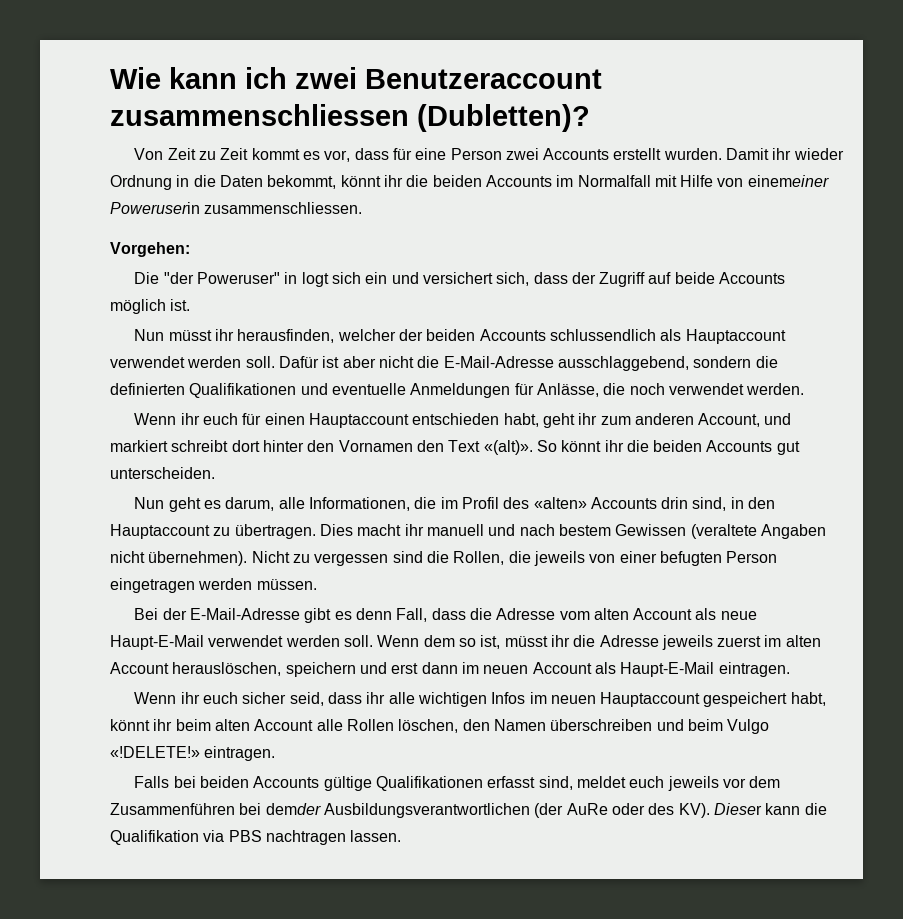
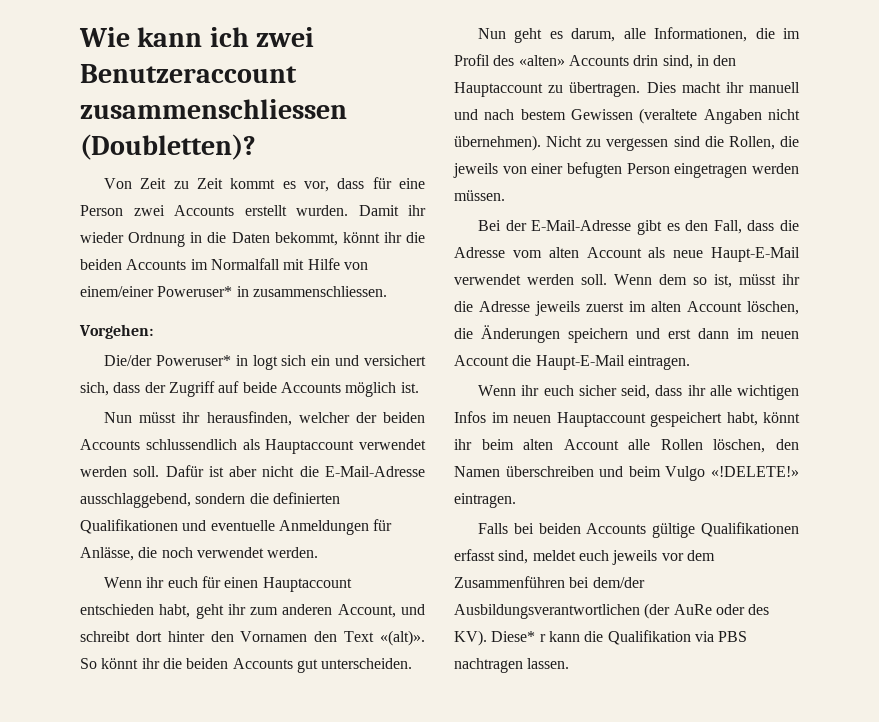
[417,104,590,132] (Dubletten)? -> [80,134,256,160] (Doubletten)?
[747,175,829,187] [110,202,200,214] einemeiner Poweruserin -> [80,286,249,297] einem/einer Poweruser* in
[134,272,280,284] Die "der Poweruser" -> [104,355,231,366] Die/der Poweruser*
[110,440,168,452] markiert -> (425, 609) none
[355,608,392,620] denn -> [685,220,709,231] den
[172,662,282,676] herauslöschen, -> [747,301,799,315] [454,325,560,343] löschen, die Änderungen
[594,662,616,674] als -> [512,355,532,366] die
[265,803,321,815] demder -> [592,577,645,588] dem/der
[713,803,762,815] Dieser -> [491,631,546,642] Diese* r

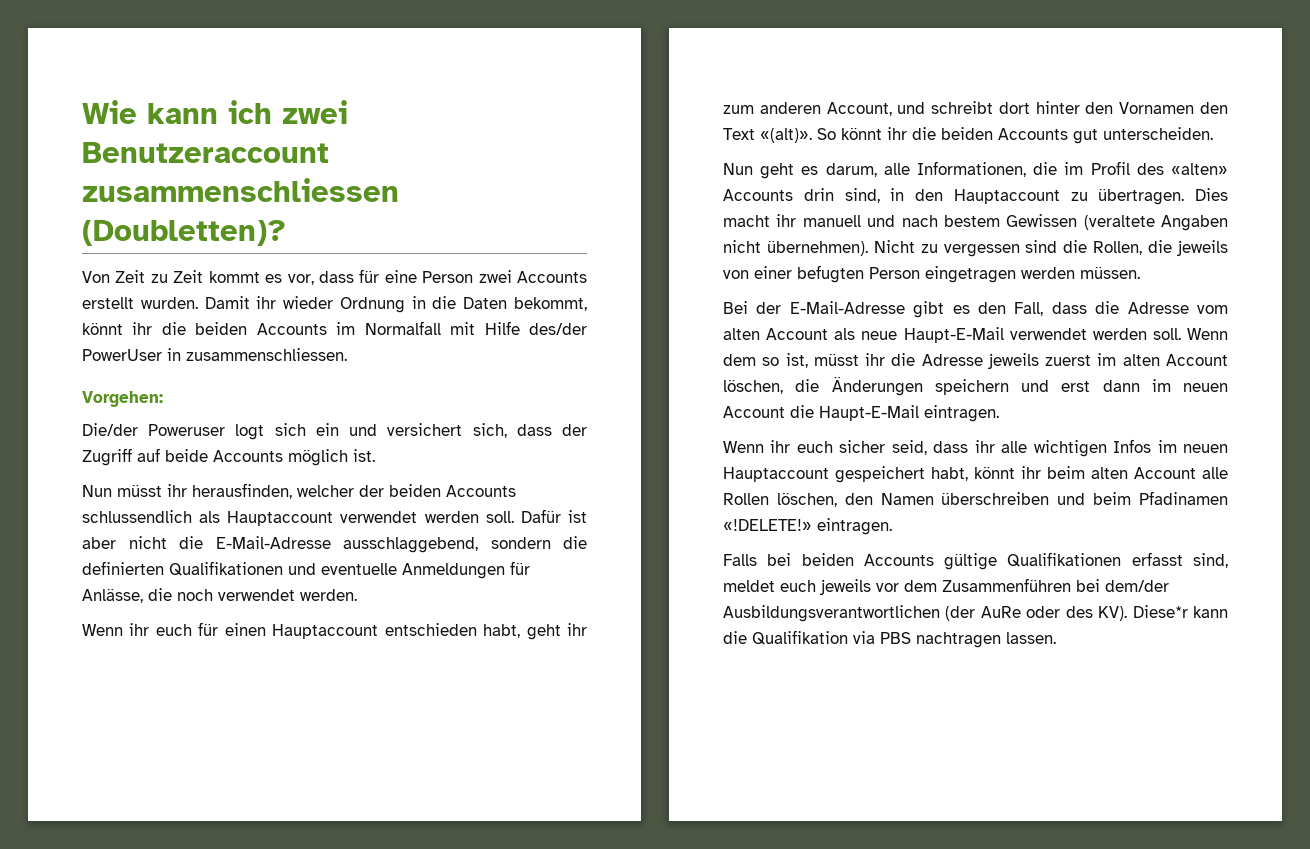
[343,262,368,270] [80,286,233,297] von einem/einer Poweruser* -> [529,323,587,335] [82,349,162,361] des/der PowerUser
[155,355,248,366] Poweruser* in -> [148,424,226,436] Poweruser
[665,466,706,481] Vulgo -> [1139,491,1228,505] Pfadinamen
[491,631,546,642] Diese* r -> [1132,605,1188,618] Diese*r

